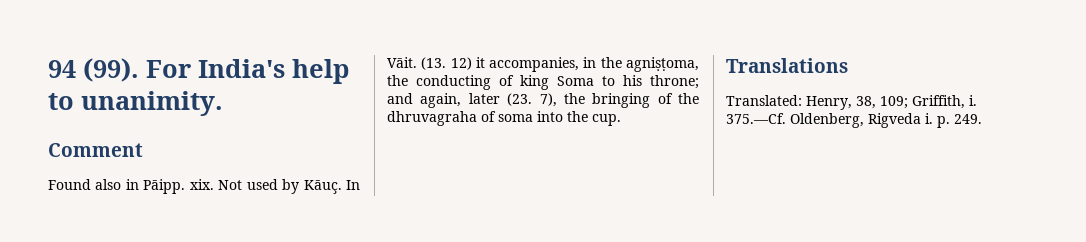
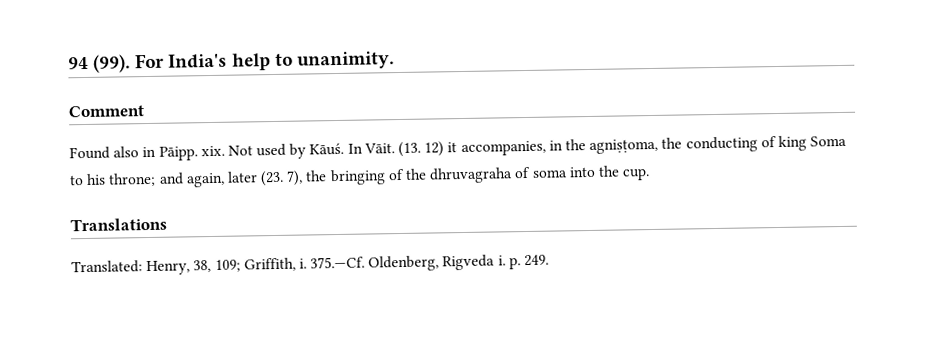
[303,180,342,194] Kāuç. -> [309,142,345,156] Kāuś.

